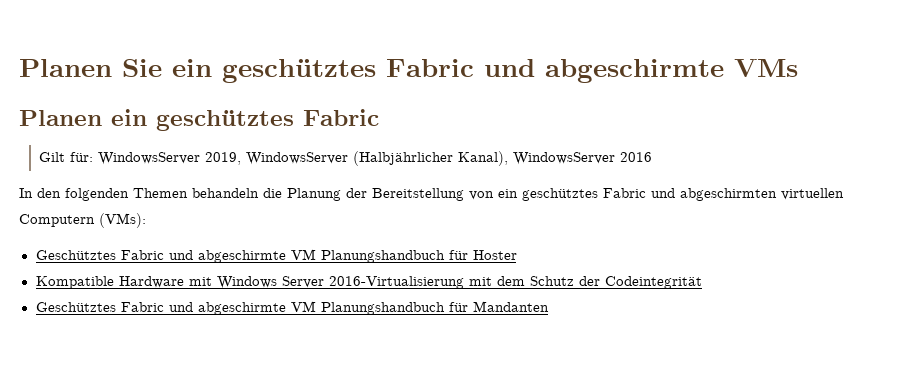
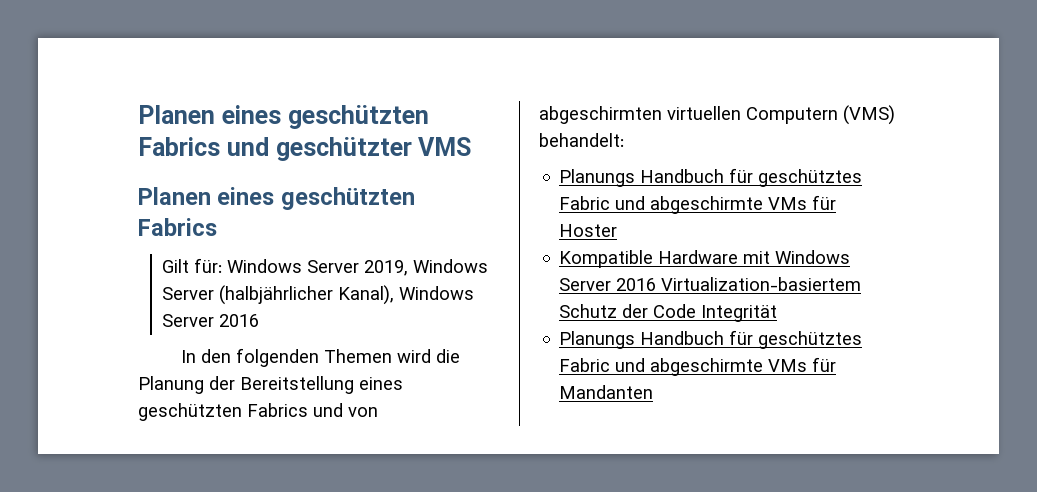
[19,59,798,83] [19,109,379,131] [39,151,616,166] Planen Sie ein geschütztes Fabric und abgeschirmte VMs // Planen ein geschütztes Fabric // Gilt für: WindowsServer 2019, WindowsServer (Halbjährlicher Kanal), WindowsServer -> [138,105,429,129] [138,137,472,161] [138,187,415,210] [138,218,217,236] [162,258,489,276] [162,285,475,305] [162,314,215,327] Planen eines geschützten Fabrics und geschützter VMS // Planen eines geschützten Fabrics // Gilt für: Windows Server 2019, Windows Server (halbjährlicher Kanal), Windows Server
[192,188,259,198] behandeln -> [396,349,431,363] wird
[469,188,844,201] [19,213,146,228] [35,249,445,263] von ein geschütztes Fabric und abgeschirmten virtuellen Computern (VMs): // Geschütztes Fabric und abgeschirmte VM Planungshandbuch -> [359,377,403,390] [138,403,378,421] [539,105,895,125] [539,133,624,147] [559,168,863,187] [559,196,808,214] eines geschützten Fabrics und von abgeschirmten virtuellen Computern (VMS) behandelt: // Planungs Handbuch für geschütztes Fabric und abgeschirmte VMs
[328,276,702,289] [35,301,445,315] 2016-Virtualisierung mit dem Schutz der Codeintegrität // Geschütztes Fabric und abgeschirmte VM Planungshandbuch -> [616,277,862,291] [559,304,778,322] [559,330,863,349] [559,358,808,376] 2016 Virtualization-basiertem Schutz der Code Integrität // Planungs Handbuch für geschütztes Fabric und abgeschirmte VMs

